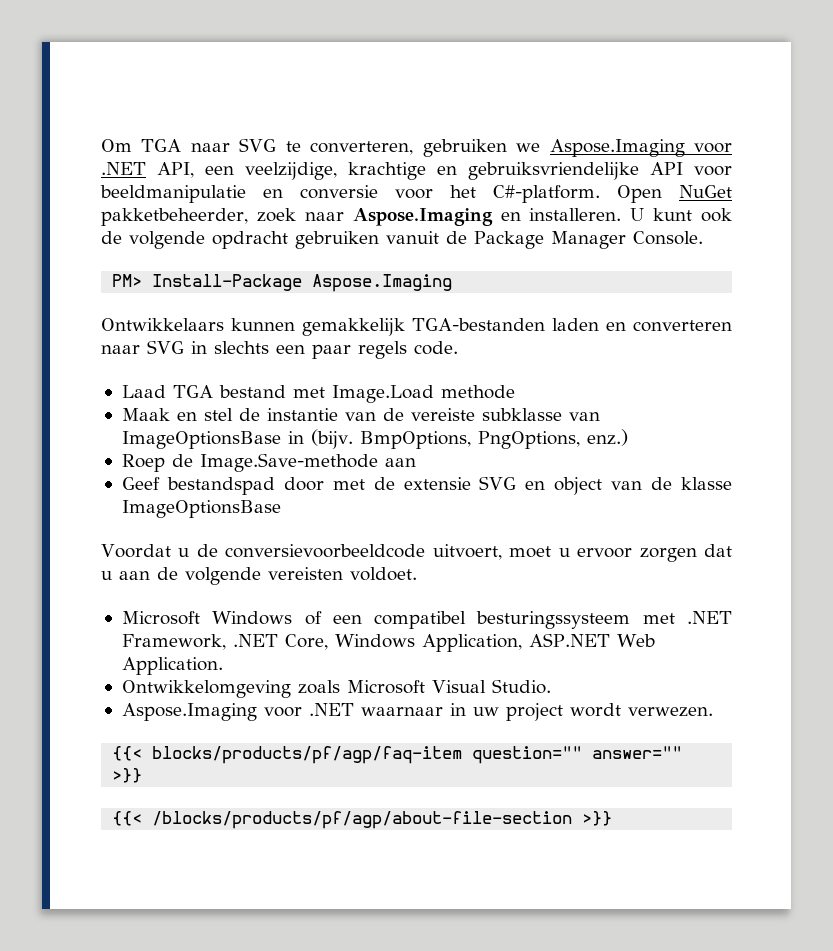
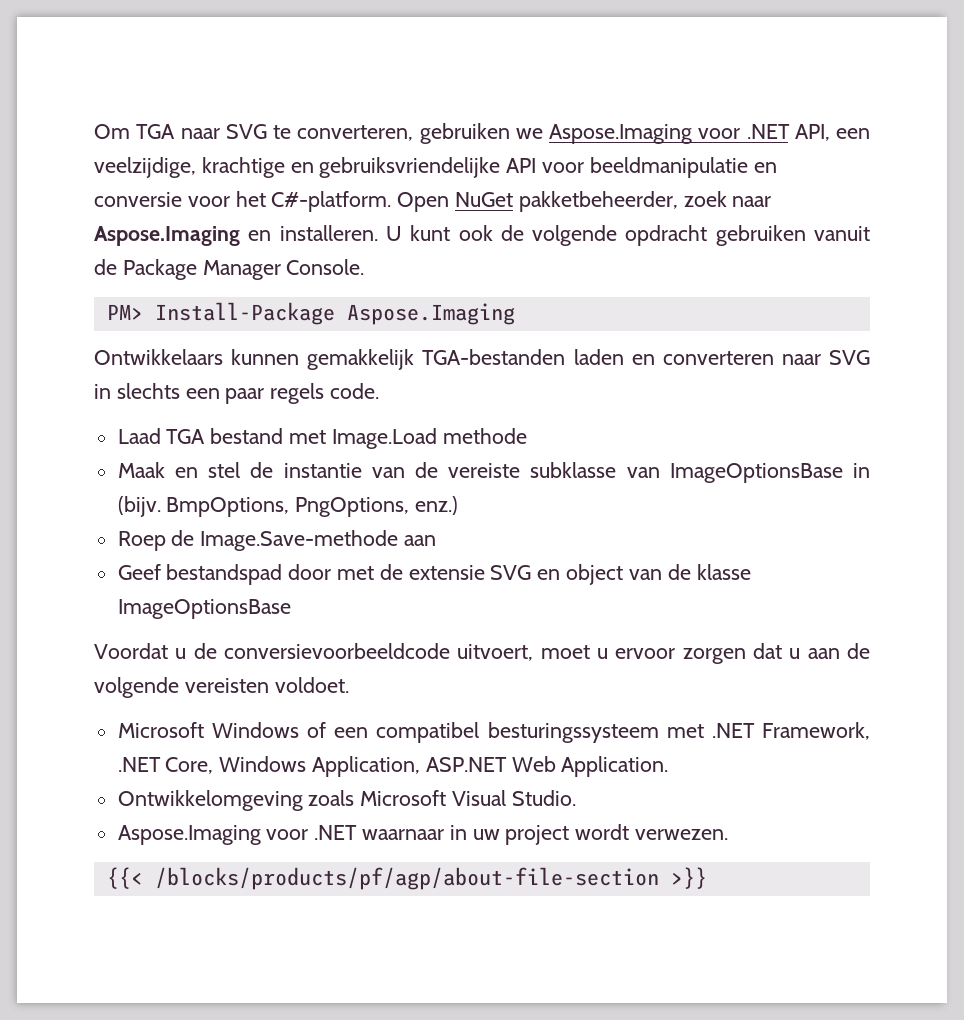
[112,746,683,764] [112,768,143,783] // {{< blocks/products/pf/agp/faq-item question="" answer="" >}} -> (729, 834) none

